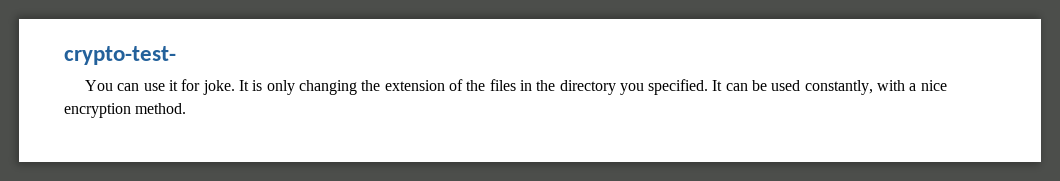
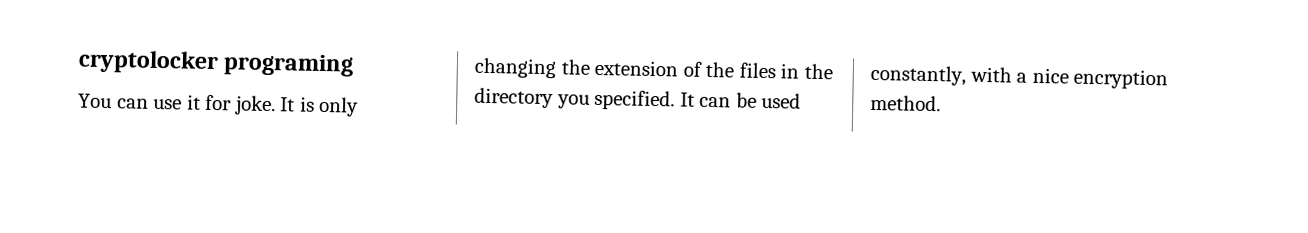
[64,46,176,65] crypto-test- -> [78,49,355,77] cryptolocker programing

